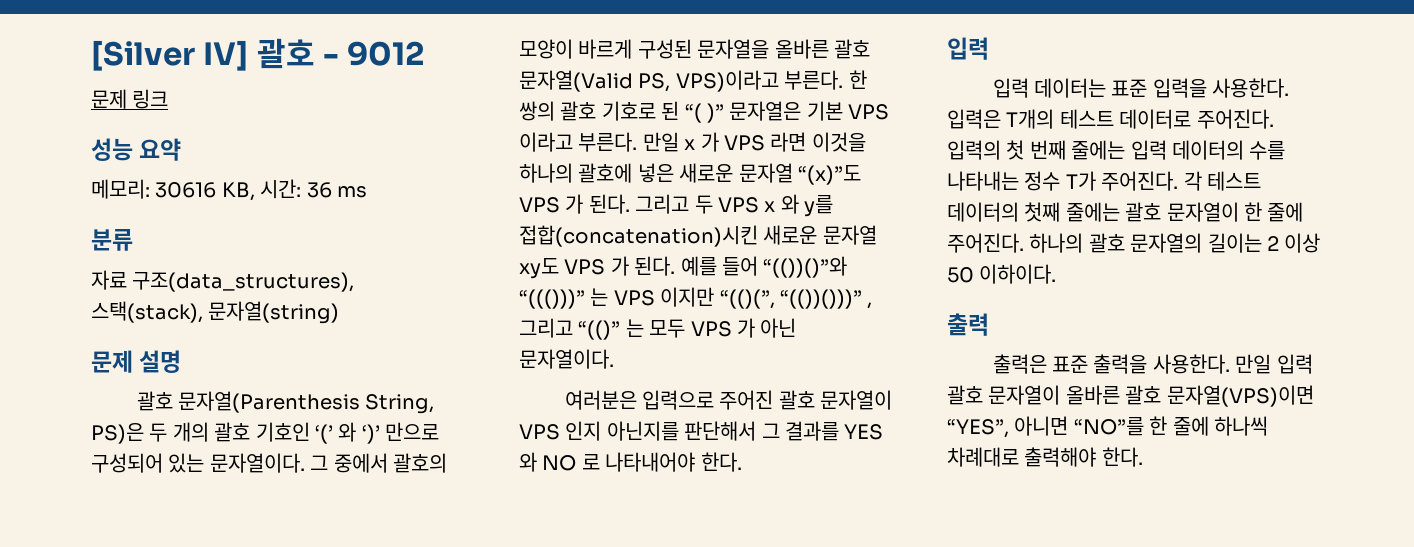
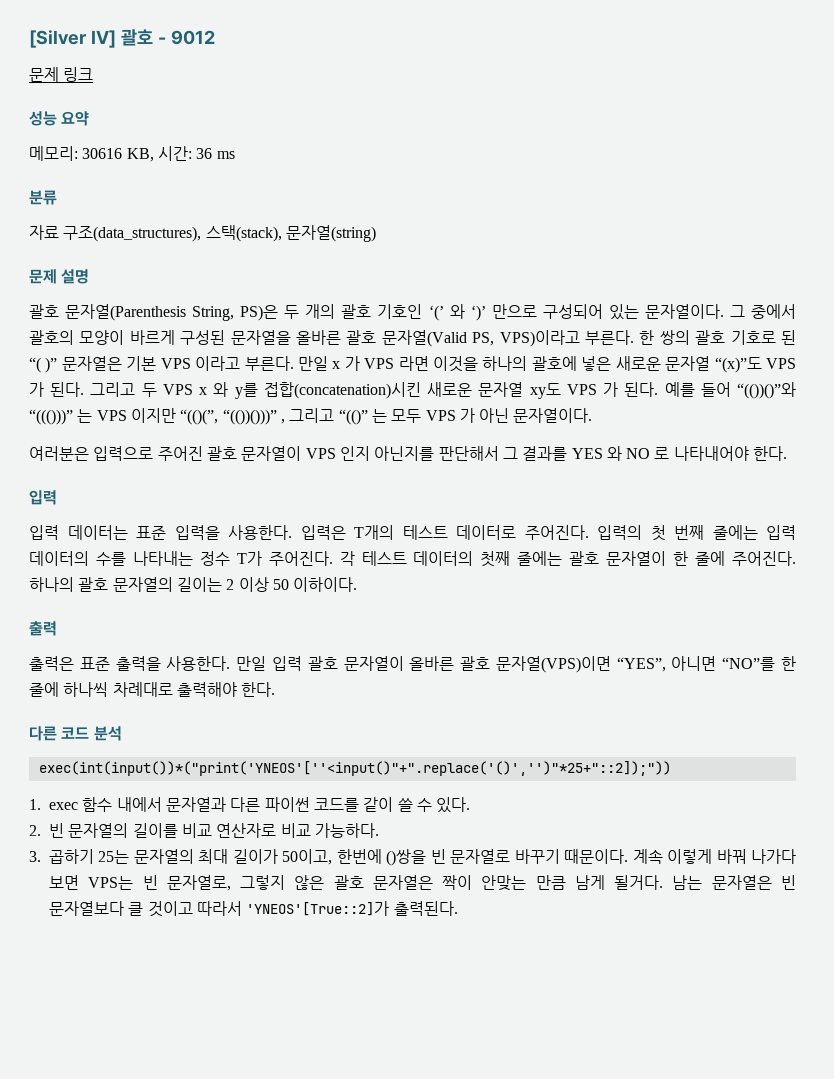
(1143, 457) none -> [29,726,122,741] [38,761,671,776] [29,797,471,813] [29,823,379,838] [29,849,797,866] [49,875,796,891] [49,901,458,917] // 다른 코드 분석 // exec(int(input())*("print('YNEOS'[''<input()"+".replace('()','')"*25+"::2]);")) // 1. exec 함수 내에서 문자열과 다른 파이썬 코드를 같이 쓸 수 있다. // 2. 빈 문자열의 길이를 비교 연산자로 비교 가능하다. // 3. 곱하기 25는 문자열의 최대 길이가 50이고, 한번에 ()쌍을 빈 문자열로 바꾸기 때문이다. 계속 이렇게 바꿔 나가다 보면 VPS는 빈 문자열로, 그렇지 않은 괄호 문자열은 짝이 안맞는 만큼 남게 될거다. 남는 문자열은 빈 문자열보다 클 것이고 따라서 'YNEOS'[True::2]가 출력된다.

